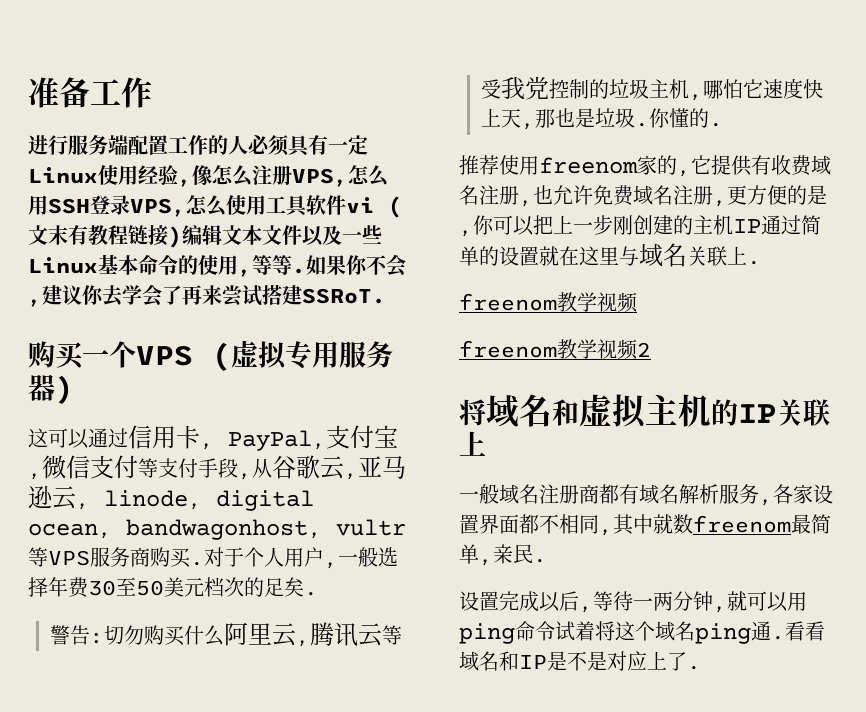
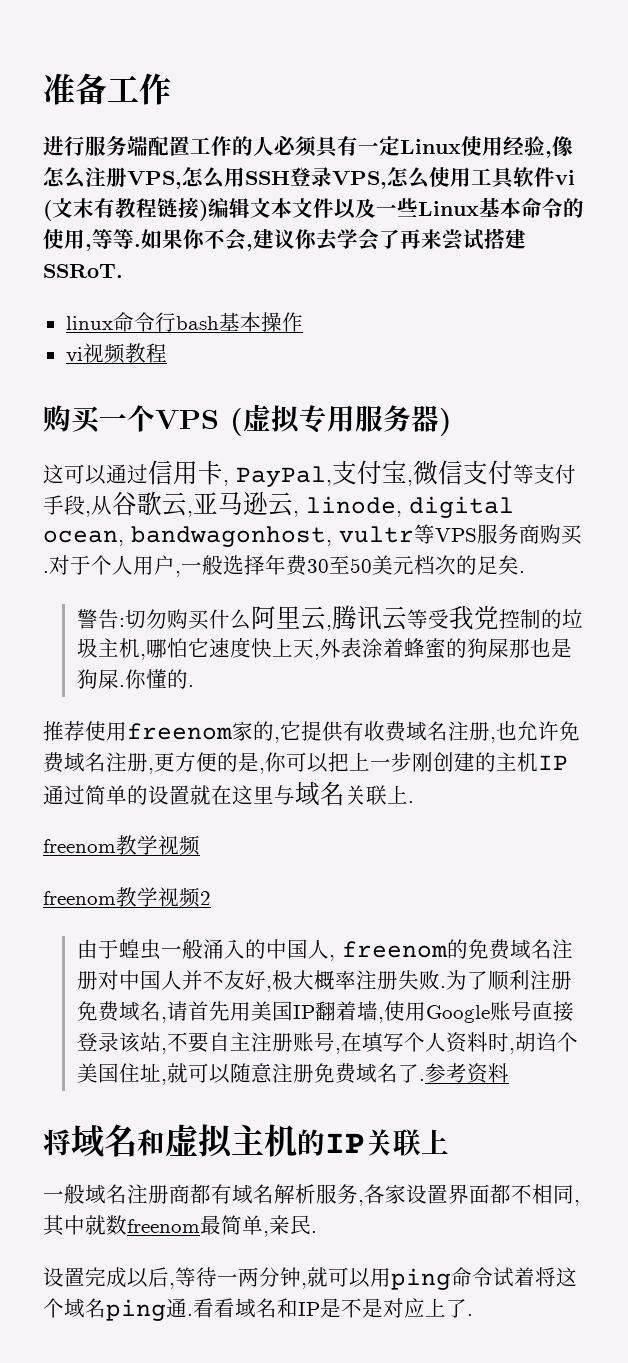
(386, 296) none -> [65,312,303,332] [65,343,167,364] // linux命令行bash基本操作 // vi视频教程
[535,108,636,128] 那也是垃圾 -> [319,638,572,659] [76,669,119,689] 外表涂着蜂蜜的狗屎那也是狗屎
(651, 349) none -> [76,939,573,961] [76,970,572,992] [76,1001,574,1023] [76,1032,578,1054] [76,1063,509,1085] // 由于蝗虫一般涌入的中国人, freenom的免费域名注册对中国人并不友好,极大概率注册失败.为了顺利注册免费域名,请首先用美国IP翻着墙,使用Google账号直接登录该站,不要自主注册账号,在填写个人资料时,胡诌个美国住址,就可以随意注册免费域名了.参考资料

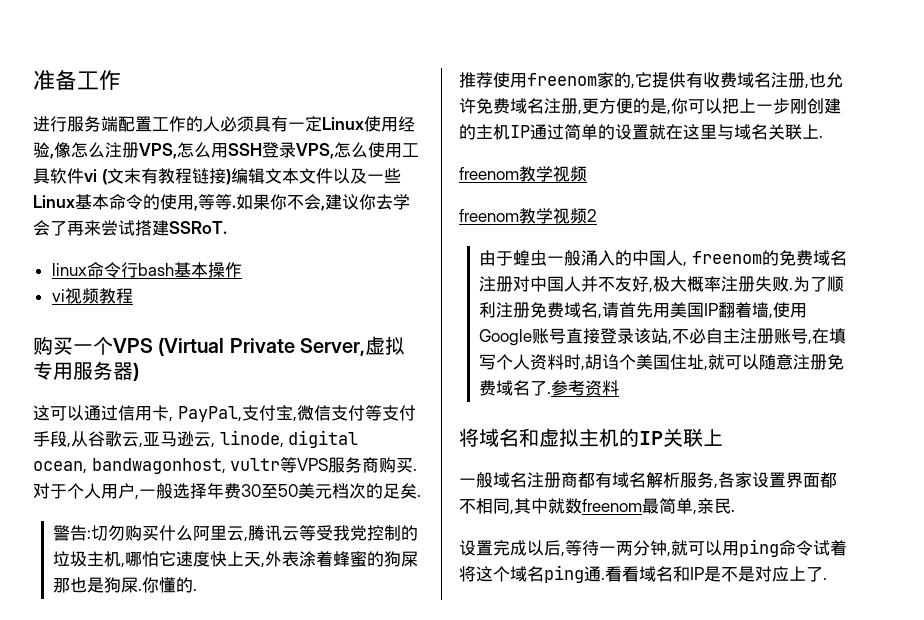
[230,408,243,436] ( -> [158,337,366,356] (Virtual Private Server,
[187,1032,209,1053] 要 -> [689,328,707,344] 必

